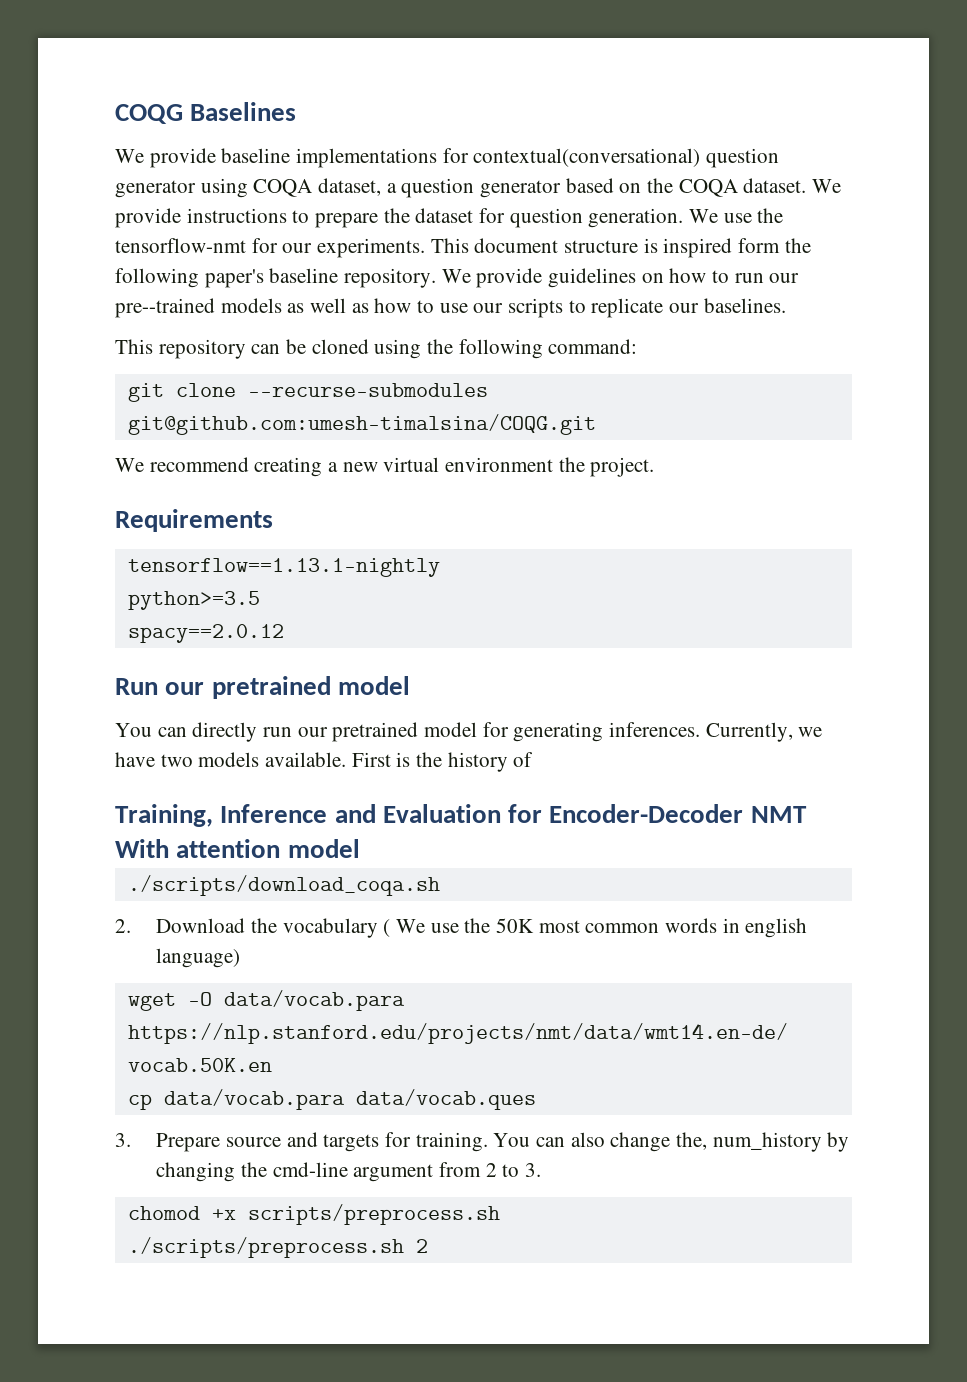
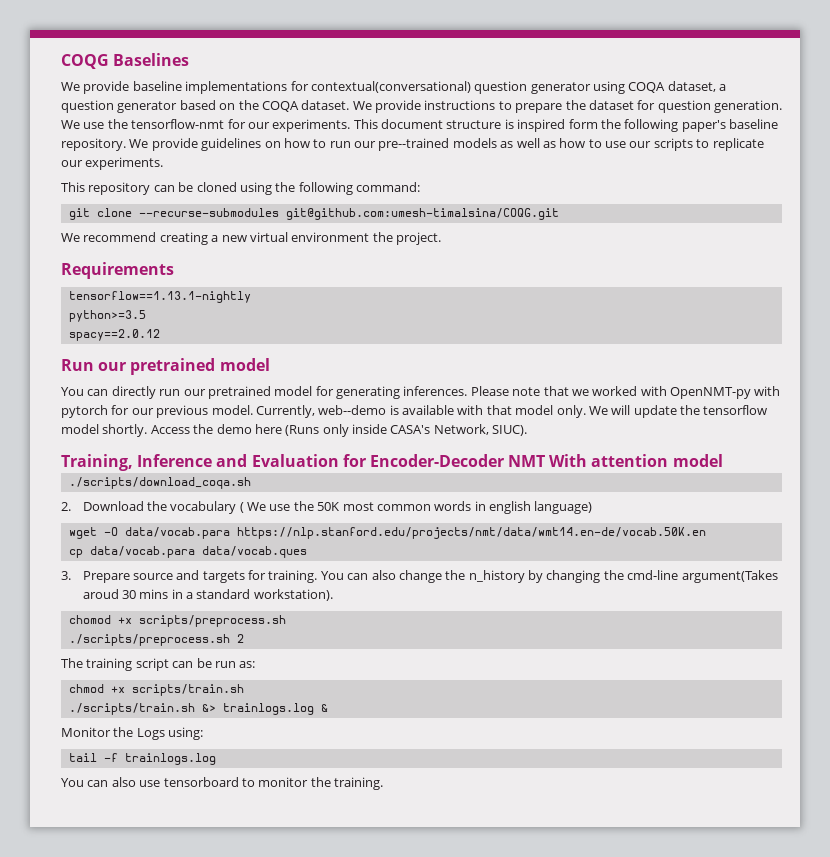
[703,298,786,313] baselines. -> [85,157,164,170] experiments.
[705,722,823,742] [115,752,534,772] Currently, we have two models available. First is the history of -> [470,386,781,399] [61,405,768,418] [61,424,528,437] Please note that we worked with OpenNMT-py with pytorch for our previous model. Currently, web--demo is available with that model only. We will update the tensorflow model shortly. Access the demo here (Runs only inside CASA's Network, SIUC).
[676,1132,822,1152] the, num_history -> [445,570,525,583] the n_history
[353,1162,542,1182] argument from 2 to 3. -> [681,570,779,583] [82,589,333,601] argument(Takes aroud 30 mins in a standard workstation).
(428, 1246) none -> [61,658,256,671] [68,684,244,696] [68,703,328,715] [61,727,204,740] [68,753,216,765] [61,777,383,790] // The training script can be run as: // chmod +x scripts/train.sh // ./scripts/train.sh &> trainlogs.log & // Monitor the Logs using: // tail -f trainlogs.log // You can also use tensorboard to monitor the training.

